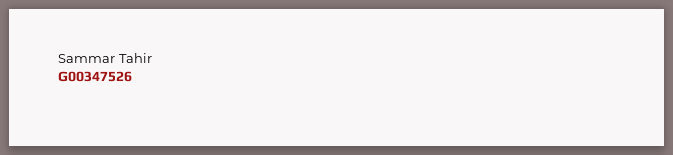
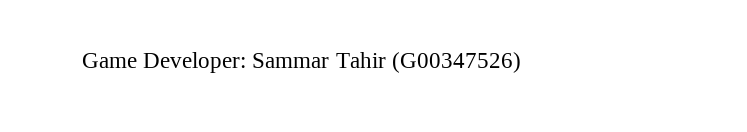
(58, 58) none -> [82,52,247,73] Game Developer:
[58,71,132,82] // G00347526 -> [391,52,521,73] (G00347526)

